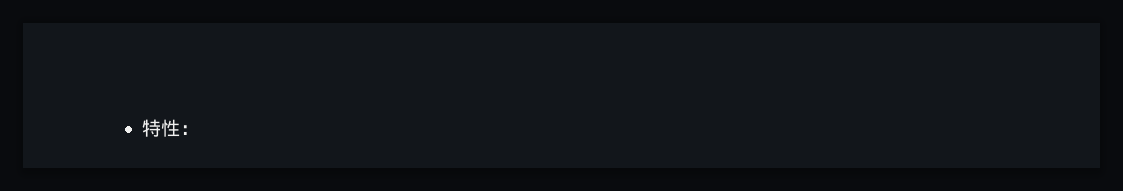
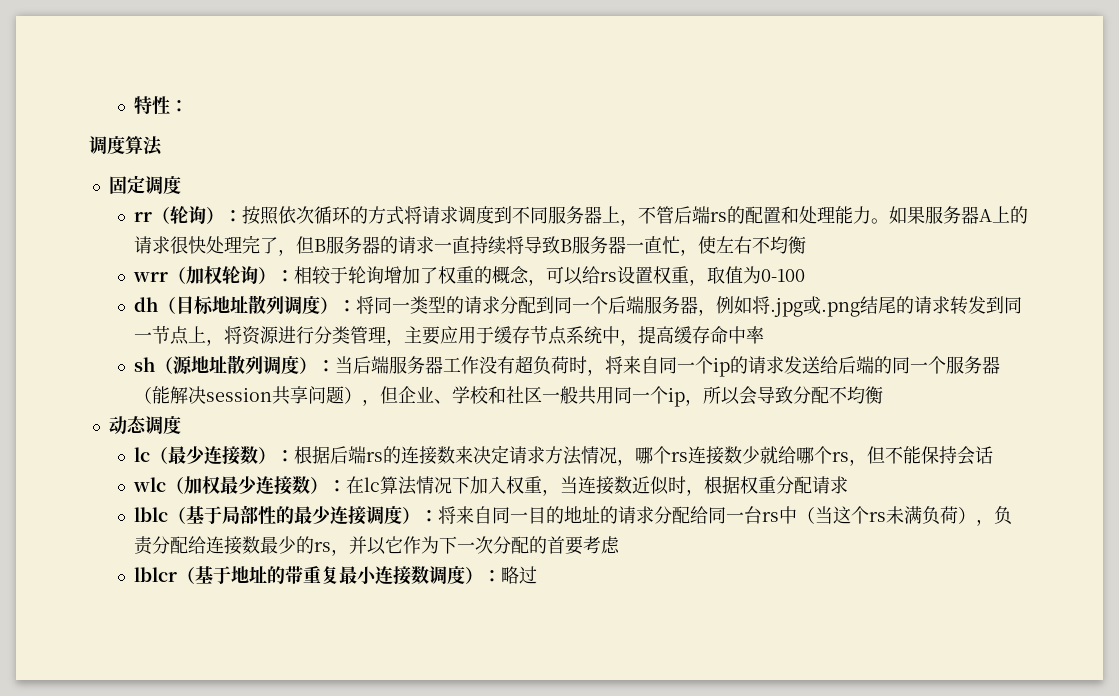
(200, 130) none -> [89,136,163,156] [108,175,181,194] [134,206,1029,226] [134,235,807,256] [133,266,806,286] [134,295,1023,317] [134,326,765,346] [134,355,1001,377] [134,386,884,407] [108,416,181,434] [134,445,994,466] [133,476,849,496] [134,505,1013,526] [134,536,621,556] [134,566,538,585] // 调度算法 // 固定调度 // rr（轮询）：按照依次循环的方式将请求调度到不同服务器上，不管后端rs的配置和处理能力。如果服务器A上的请求很快处理完了，但B服务器的请求一直持续将导致B服务器一直忙，使左右不均衡 // wrr（加权轮询）：相较于轮询增加了权重的概念，可以给rs设置权重，取值为0-100 // dh（目标地址散列调度）：将同一类型的请求分配到同一个后端服务器，例如将.jpg或.png结尾的请求转发到同一节点上，将资源进行分类管理，主要应用于缓存节点系统中，提高缓存命中率 // sh（源地址散列调度）：当后端服务器工作没有超负荷时，将来自同一个ip的请求发送给后端的同一个服务器（能解决session共享问题），但企业、学校和社区一般共用同一个ip，所以会导致分配不均衡 // 动态调度 // lc（最少连接数）：根据后端rs的连接数来决定请求方法情况，哪个rs连接数少就给哪个rs，但不能保持会话 // wlc（加权最少连接数）：在lc算法情况下加入权重，当连接数近似时，根据权重分配请求 // lblc（基于局部性的最少连接调度）：将来自同一目的地址的请求分配给同一台rs中（当这个rs未满负荷），负责分配给连接数最少的rs，并以它作为下一次分配的首要考虑 // lblcr（基于地址的带重复最小连接数调度）：略过

